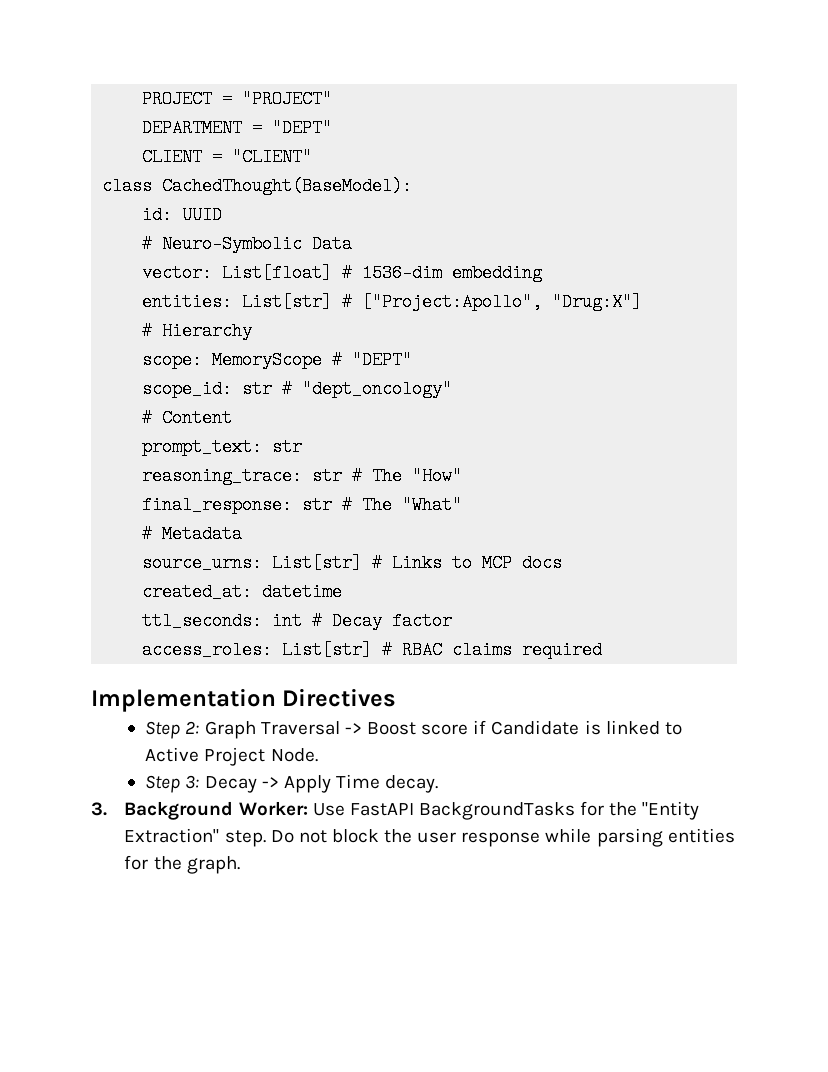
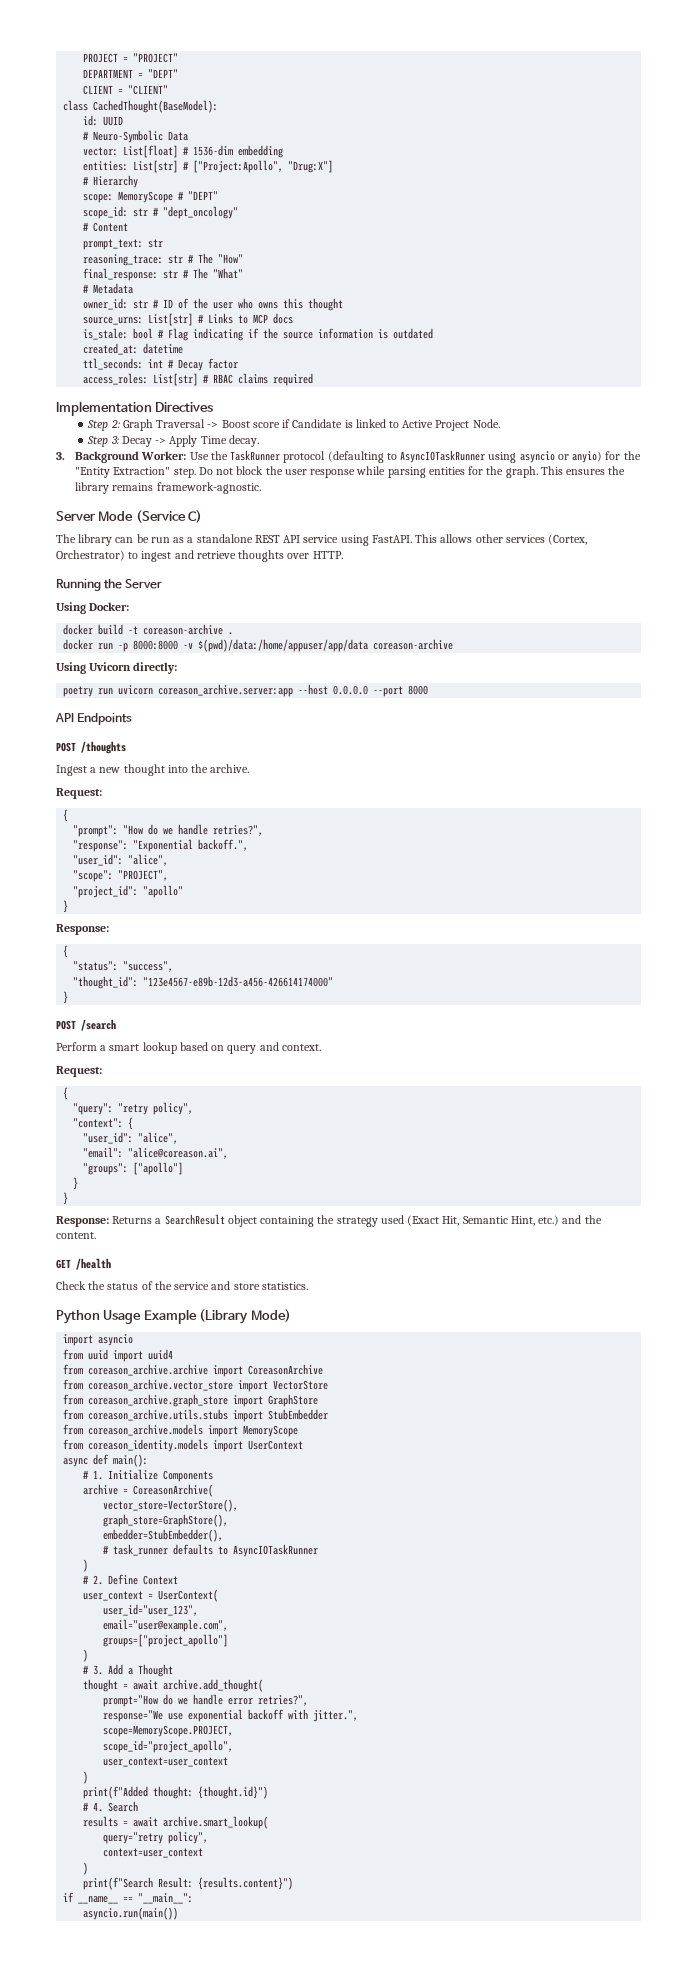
(243, 534) none -> [83,298,344,311] // owner_id: str # ID of the user who owns this thought
(563, 563) none -> [83,328,434,341] // is_stale: bool # Flag indicating if the source information is outdated
[349,802,575,820] FastAPI BackgroundTasks -> [210,450,603,463] the TaskRunner protocol (defaulting to AsyncIOTaskRunner using asyncio or anyio)
(240, 865) none -> [540,466,626,475] [75,482,261,494] [56,510,203,523] [56,534,588,546] [56,550,343,562] [56,579,163,591] [56,602,130,614] [63,624,234,635] [63,639,454,652] [56,662,178,674] [63,684,429,697] [55,713,133,725] [56,741,126,754] [56,764,250,776] [56,788,102,799] [63,809,69,822] [73,824,264,837] [73,839,249,852] [73,854,169,866] [73,870,169,882] [73,885,184,898] [63,900,69,913] [56,924,109,935] [63,945,69,958] [73,961,174,972] [73,976,334,989] [63,991,69,1004] [56,1019,116,1031] [56,1042,321,1054] [56,1066,102,1077] [63,1087,69,1100] [73,1102,194,1115] [73,1117,134,1130] [83,1132,179,1144] [83,1147,229,1159] [83,1162,184,1175] [73,1177,79,1190] [63,1192,69,1205] [56,1214,602,1227] [56,1232,96,1239] [56,1258,111,1270] [56,1281,308,1290] [56,1309,291,1324] [63,1334,134,1346] [63,1349,174,1362] [63,1364,324,1377] [63,1379,329,1392] [63,1394,319,1407] [63,1409,329,1422] [63,1424,299,1437] [63,1439,304,1452] [63,1454,149,1467] [83,1469,214,1482] [83,1484,214,1497] [103,1499,239,1512] [103,1514,229,1527] [103,1529,224,1542] [103,1544,319,1557] [83,1559,89,1572] [83,1574,179,1585] [83,1589,219,1602] [103,1604,199,1616] [103,1619,229,1632] [103,1634,229,1647] [83,1649,89,1662] [83,1664,174,1677] [83,1679,264,1692] [103,1694,309,1707] [103,1709,359,1722] [103,1725,234,1737] [103,1740,234,1753] [103,1757,229,1767] [83,1771,89,1784] [83,1786,269,1799] [83,1801,139,1812] [83,1816,269,1829] [103,1831,209,1844] [103,1848,204,1858] [83,1862,89,1875] [83,1877,294,1890] [63,1892,194,1904] [83,1907,179,1920] This ensures the library remains framework-agnostic. // Server Mode (Service C) // The library can be run as a standalone REST API service using FastAPI. This allows other services (Cortex, Orchestrator) to ingest and retrieve thoughts over HTTP. // Running the Server // Using Docker: // docker build -t coreason-archive . // docker run -p 8000:8000 -v $(pwd)/data:/home/appuser/app/data coreason-archive // Using Uvicorn directly: // poetry run uvicorn coreason_archive.server:app --host 0.0.0.0 --port 8000 // API Endpoints // POST /thoughts // Ingest a new thought into the archive. // Request: // { // "prompt": "How do we handle retries?", // "response": "Exponential backoff.", // "user_id": "alice", // "scope": "PROJECT", // "project_id": "apollo" // } // Response: // { // "status": "success", // "thought_id": "123e4567-e89b-12d3-a456-426614174000" // } // POST /search // Perform a smart lookup based on query and context. // Request: // { // "query": "retry policy", // "context": { // "user_id": "alice", // "email": "alice@coreason.ai", // "groups": ["apollo"] // } // } // Response: Returns a SearchResult object containing the strategy used (Exact Hit, Semantic Hint, etc.) and the content. // GET /health // Check the status of the service and store statistics. // Python Usage Example (Library Mode) // import asyncio // from uuid import uuid4 // from coreason_archive.archive import CoreasonArchive // from coreason_archive.vector_store import VectorStore // from coreason_archive.graph_store import GraphStore // from coreason_archive.utils.stubs import StubEmbedder // from coreason_archive.models import MemoryScope // from coreason_identity.models import UserContext // async def main(): // # 1. Initialize Components // archive = CoreasonArchive( // vector_store=VectorStore(), // graph_store=GraphStore(), // embedder=StubEmbedder(), // # task_runner defaults to AsyncIOTaskRunner // ) // # 2. Define Context // user_context = UserContext( // user_id="user_123", // email="user@example.com", // groups=["project_apollo"] // ) // # 3. Add a Thought // thought = await archive.add_thought( // prompt="How do we handle error retries?", // response="We use exponential backoff with jitter.", // scope=MemoryScope.PROJECT, // scope_id="project_apollo", // user_context=user_context // ) // print(f"Added thought: {thought.id}") // # 4. Search // results = await archive.smart_lookup( // query="retry policy", // context=user_context // ) // print(f"Search Result: {results.content}") // if __name__ == "__main__": // asyncio.run(main())

